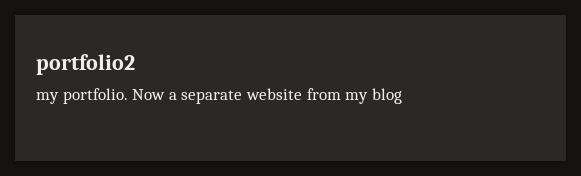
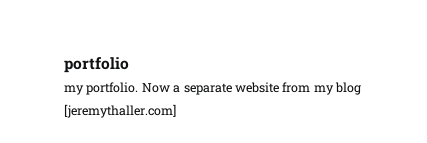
[36,54,135,75] portfolio2 -> [64,57,129,73] portfolio
(402, 96) none -> [64,104,176,118] // [jeremythaller.com]

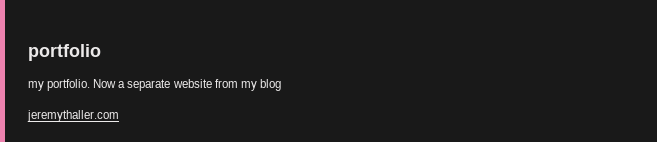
[64,104,176,118] [jeremythaller.com] -> [27,110,119,122] jeremythaller.com

